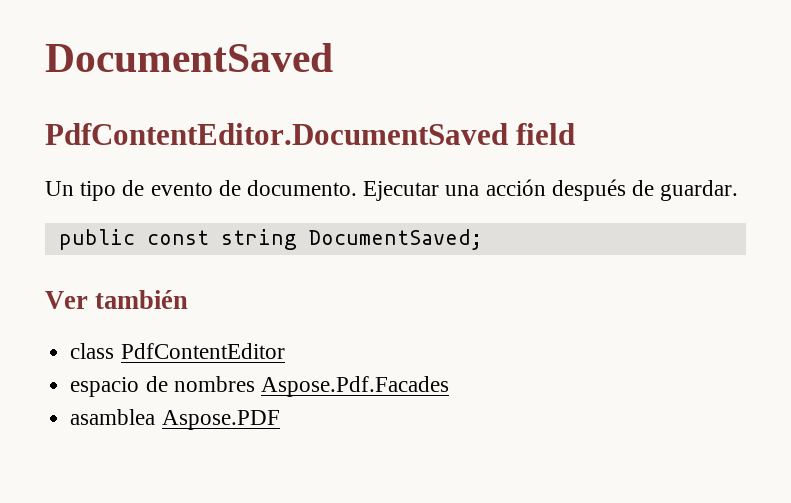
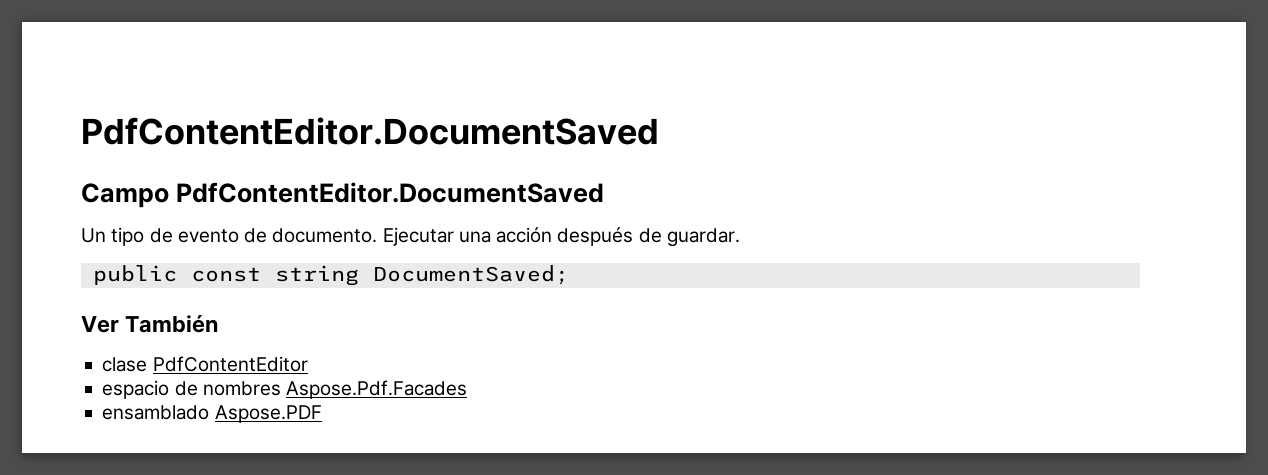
[45,43,333,72] [45,123,576,145] DocumentSaved // PdfContentEditor.DocumentSaved field -> [81,117,659,145] [81,182,605,208] PdfContentEditor.DocumentSaved // Campo PdfContentEditor.DocumentSaved
[95,290,189,309] [70,343,115,359] también // class -> [125,315,219,333] [102,357,148,372] También // clase
[70,409,156,425] asamblea -> [102,405,210,420] ensamblado

